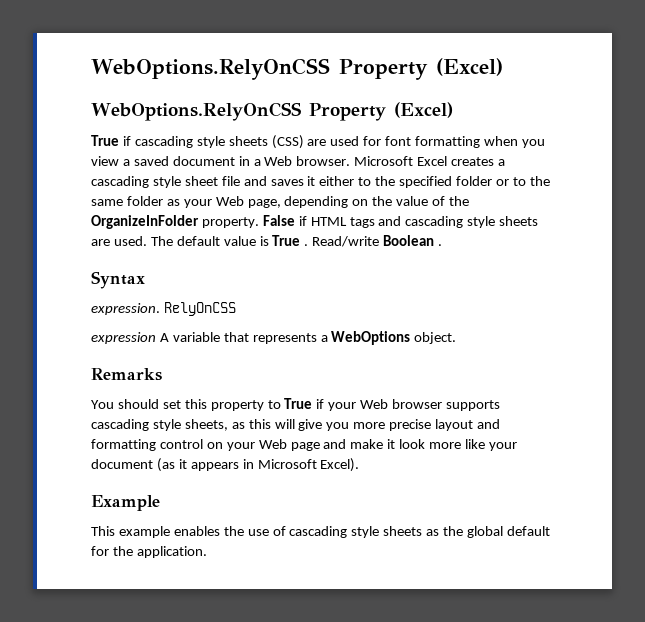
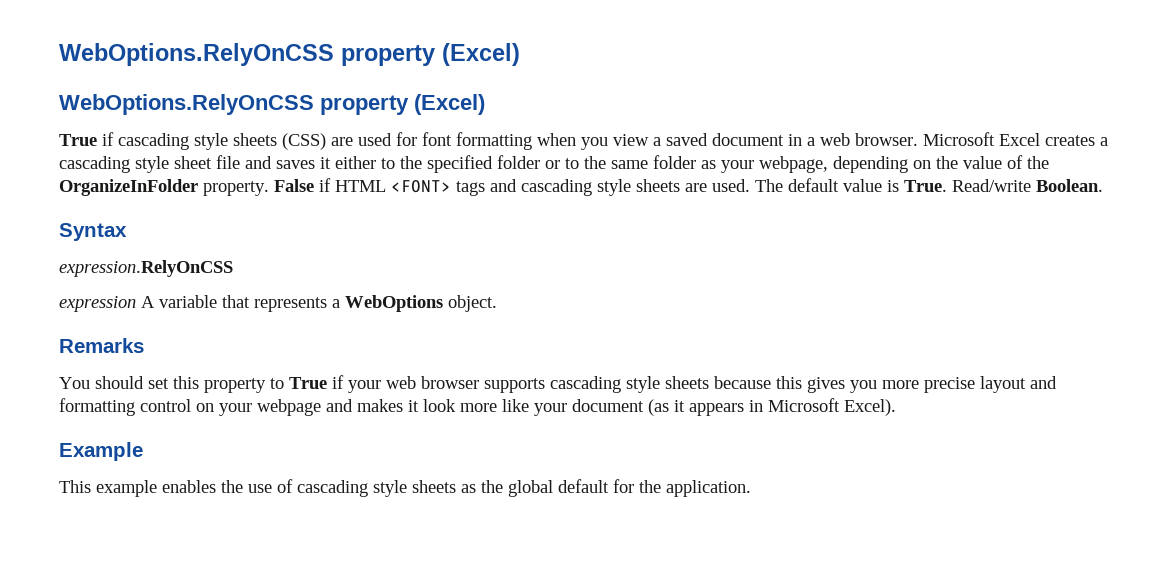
[91,58,428,80] WebOptions.RelyOnCSS Property -> [59,43,435,66] WebOptions.RelyOnCSS property
[308,103,386,121] Property -> [320,95,409,115] property
[264,156,293,166] Web -> [820,133,850,146] web
[215,196,281,208] Web page, -> [759,156,828,173] webpage,
(347, 221) none -> [391,180,451,193] <FONT>
[272,235,443,247] True . Read/write Boolean . -> [904,179,1103,192] True. Read/write Boolean.
[91,302,236,316] expression. RelyOnCSS -> [59,260,233,277] expression.RelyOnCSS
[360,399,389,409] Web -> [386,376,416,389] web
[184,419,323,431] sheets, as this will give -> [665,376,845,393] sheets because this gives
[258,439,384,451] Web page and make -> [257,399,403,416] webpage and makes

